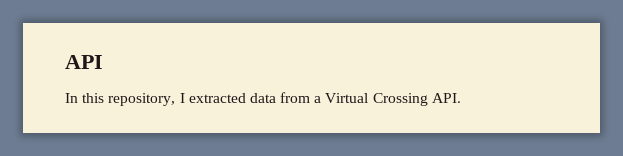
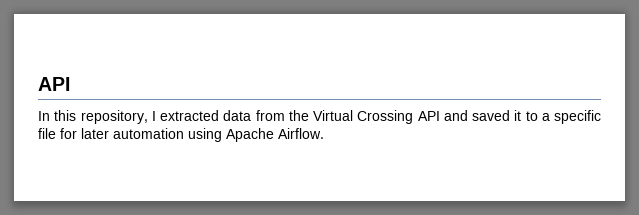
[314,96,322,103] a -> [288,110,309,121] the
[431,93,461,103] API. -> [417,110,601,124] [38,128,324,142] API and saved it to a specific file for later automation using Apache Airflow.

